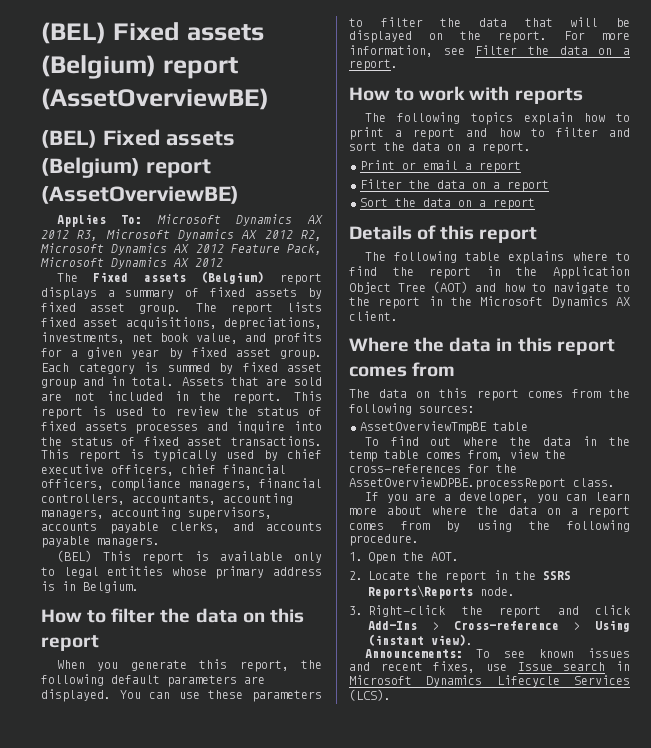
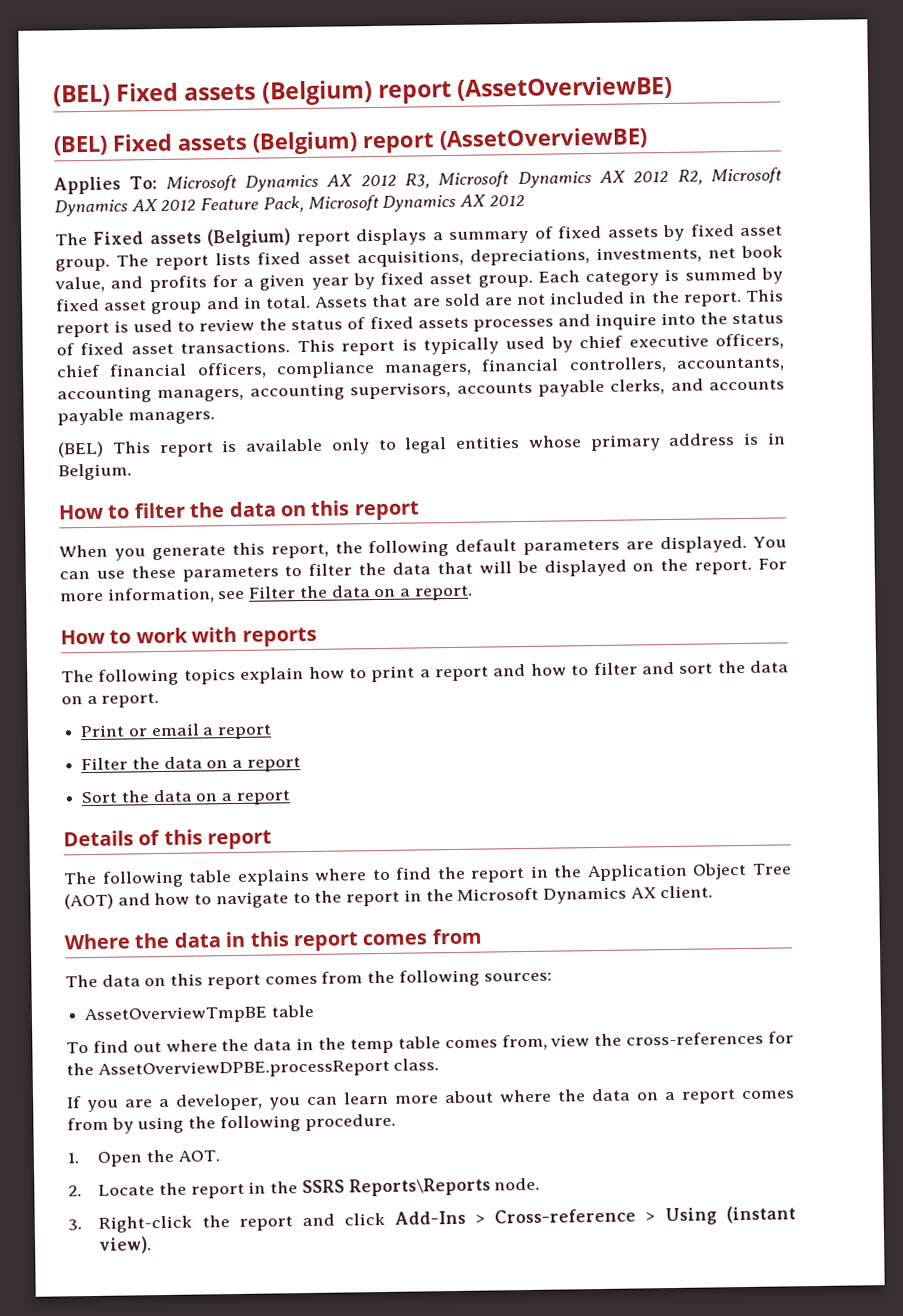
[364,648,630,658] [349,661,630,673] [349,675,630,687] [349,689,391,701] // Announcements: To see known issues and recent fixes, use Issue search in Microsoft Dynamics Lifecycle Services (LCS). -> (153, 1245) none

